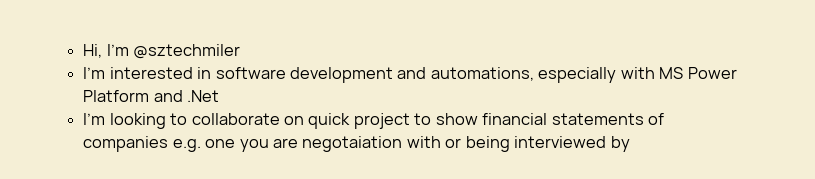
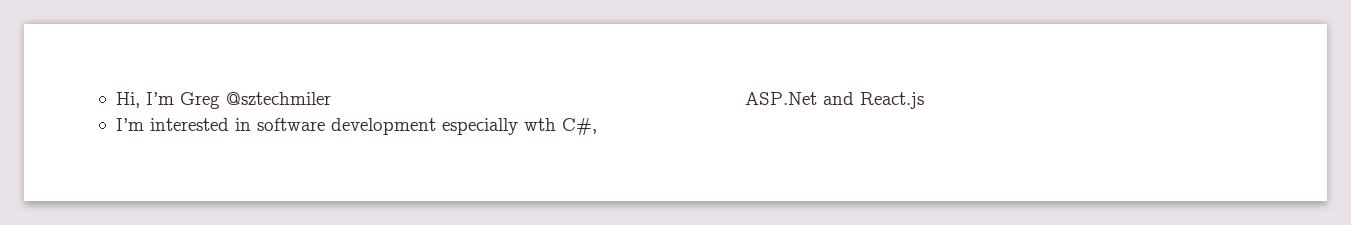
(129, 50) none -> [179,92,220,109] Greg
[397,67,737,83] [83,90,220,102] [83,113,665,129] [83,136,630,152] and automations, especially with MS Power Platform and .Net // I’m looking to collaborate on quick project to show financial statements of companies e.g. one you are negotaiation with or being interviewed by -> [441,118,597,135] [744,92,924,109] especially wth C#, ASP.Net and React.js

